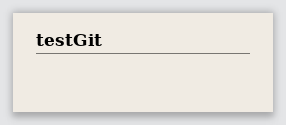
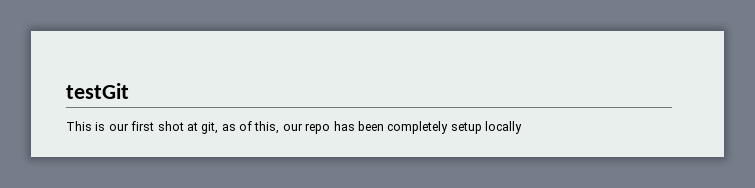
(102, 40) none -> [66,121,522,134] // This is our first shot at git, as of this, our repo has been completely setup locally

